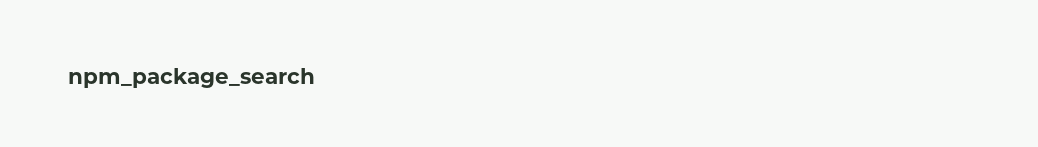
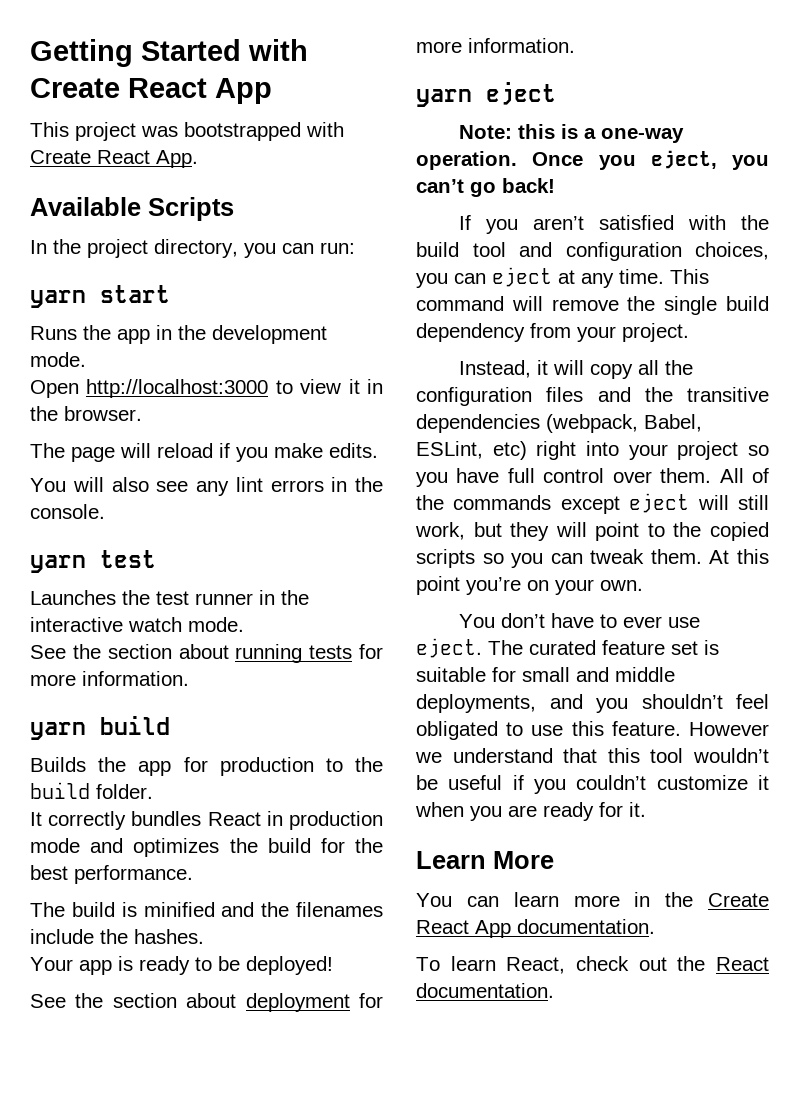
[68,68,315,88] npm_package_search -> [30,39,308,67] [30,78,272,104] [30,122,344,141] [30,150,198,168] [30,197,234,221] [30,239,355,258] [30,285,170,308] [30,325,327,344] [30,352,86,367] [30,379,383,398] [30,406,142,421] [30,443,378,462] [30,477,383,496] [30,504,105,519] [30,550,156,573] [30,590,309,605] [30,617,244,632] [30,644,383,663] [30,671,189,686] [30,716,170,740] [30,757,383,776] [30,782,153,799] [30,811,383,830] [30,838,383,857] [30,865,193,884] [30,902,383,917] [30,929,204,944] [30,956,333,975] [30,993,383,1012] [416,38,575,53] [416,82,556,107] [458,124,684,143] [416,150,769,170] [416,178,555,197] [458,215,769,234] [416,242,769,261] [416,267,709,288] [416,296,769,315] [416,323,689,342] [458,360,693,379] [416,387,769,406] [416,414,702,433] [416,441,769,460] [416,468,769,487] [416,493,769,514] [415,522,769,541] [416,549,769,568] [416,576,643,595] [458,613,700,628] [416,638,719,658] [416,667,675,682] [416,694,769,713] [416,721,769,740] [415,748,769,763] [416,775,769,794] [415,802,646,821] [416,851,554,869] [416,892,769,907] [416,919,655,938] [416,956,769,974] [416,983,554,998] Getting Started with Create React App // This project was bootstrapped with Create React App. // Available Scripts // In the project directory, you can run: // yarn start // Runs the app in the development mode. // Open http://localhost:3000 to view it in the browser. // The page will reload if you make edits. // You will also see any lint errors in the console. // yarn test // Launches the test runner in the interactive watch mode. // See the section about running tests for more information. // yarn build // Builds the app for production to the build folder. // It correctly bundles React in production mode and optimizes the build for the best performance. // The build is minified and the filenames include the hashes. // Your app is ready to be deployed! // See the section about deployment for more information. // yarn eject // Note: this is a one-way operation. Once you eject, you can’t go back! // If you aren’t satisfied with the build tool and configuration choices, you can eject at any time. This command will remove the single build dependency from your project. // Instead, it will copy all the configuration files and the transitive dependencies (webpack, Babel, ESLint, etc) right into your project so you have full control over them. All of the commands except eject will still work, but they will point to the copied scripts so you can tweak them. At this point you’re on your own. // You don’t have to ever use eject. The curated feature set is suitable for small and middle deployments, and you shouldn’t feel obligated to use this feature. However we understand that this tool wouldn’t be useful if you couldn’t customize it when you are ready for it. // Learn More // You can learn more in the Create React App documentation. // To learn React, check out the React documentation.

